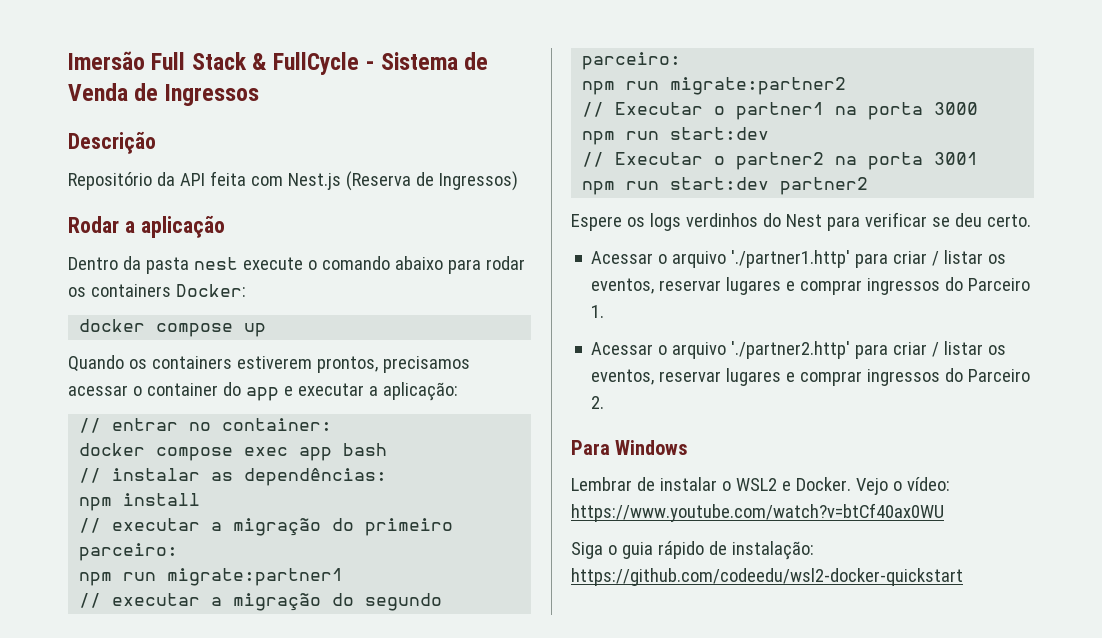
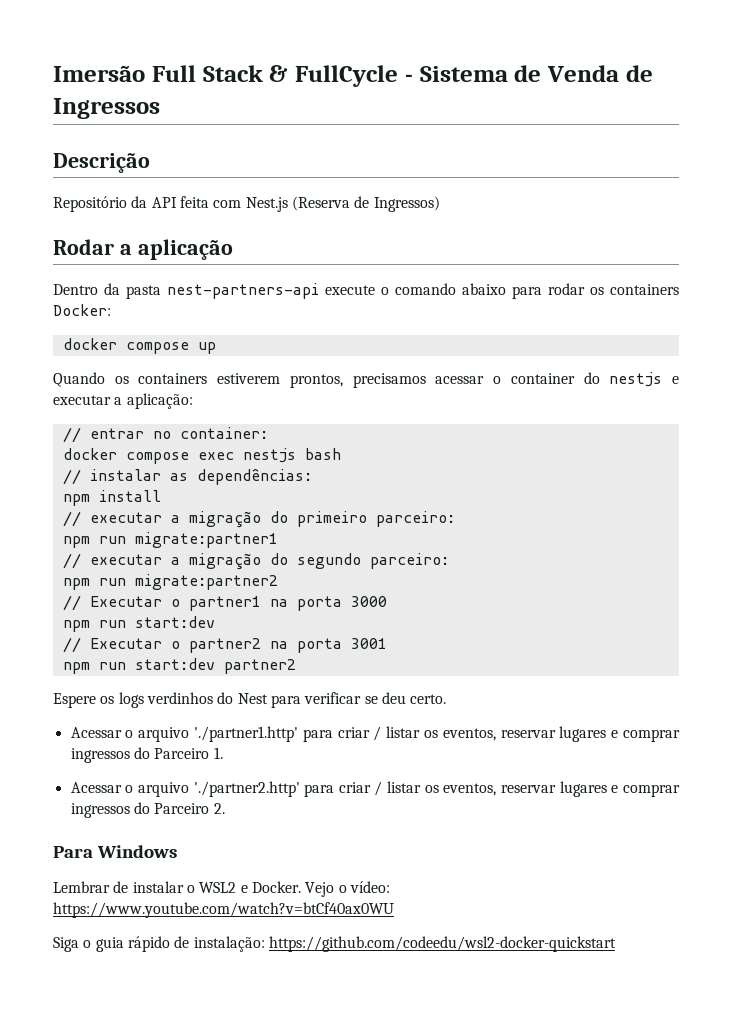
[193,257,238,270] nest -> [167,283,319,299] nest-partners-api
[245,387,279,401] app -> [609,372,663,387] nestjs
[299,447,333,461] app -> [242,448,296,463] nestjs

